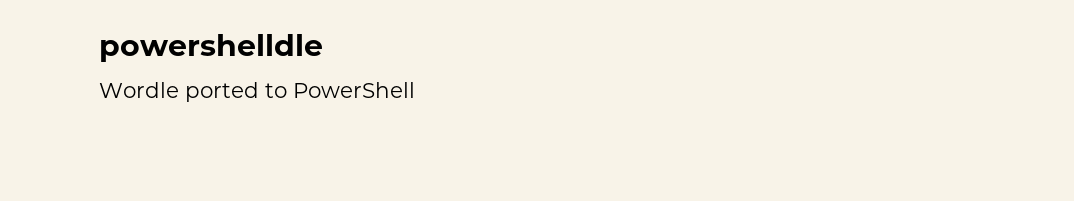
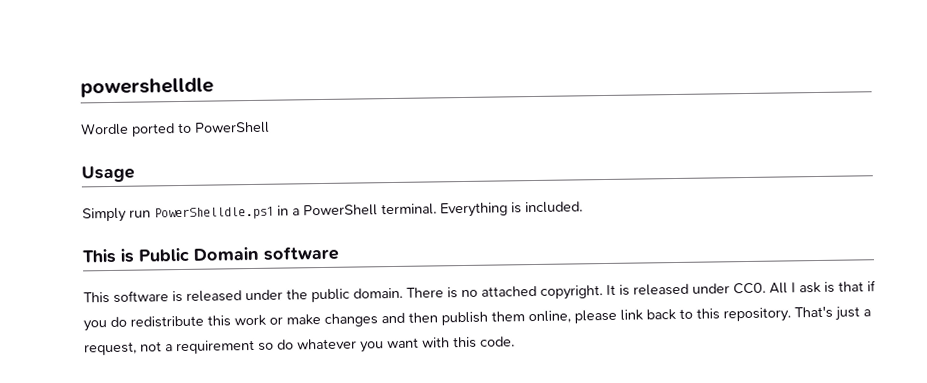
(415, 90) none -> [81,165,135,183] [82,201,583,223] [82,245,339,264] [83,280,876,304] [83,305,871,332] [84,336,515,356] // Usage // Simply run PowerShelldle.ps1 in a PowerShell terminal. Everything is included. // This is Public Domain software // This software is released under the public domain. There is no attached copyright. It is released under CC0. All I ask is that if you do redistribute this work or make changes and then publish them online, please link back to this repository. That's just a request, not a requirement so do whatever you want with this code.

